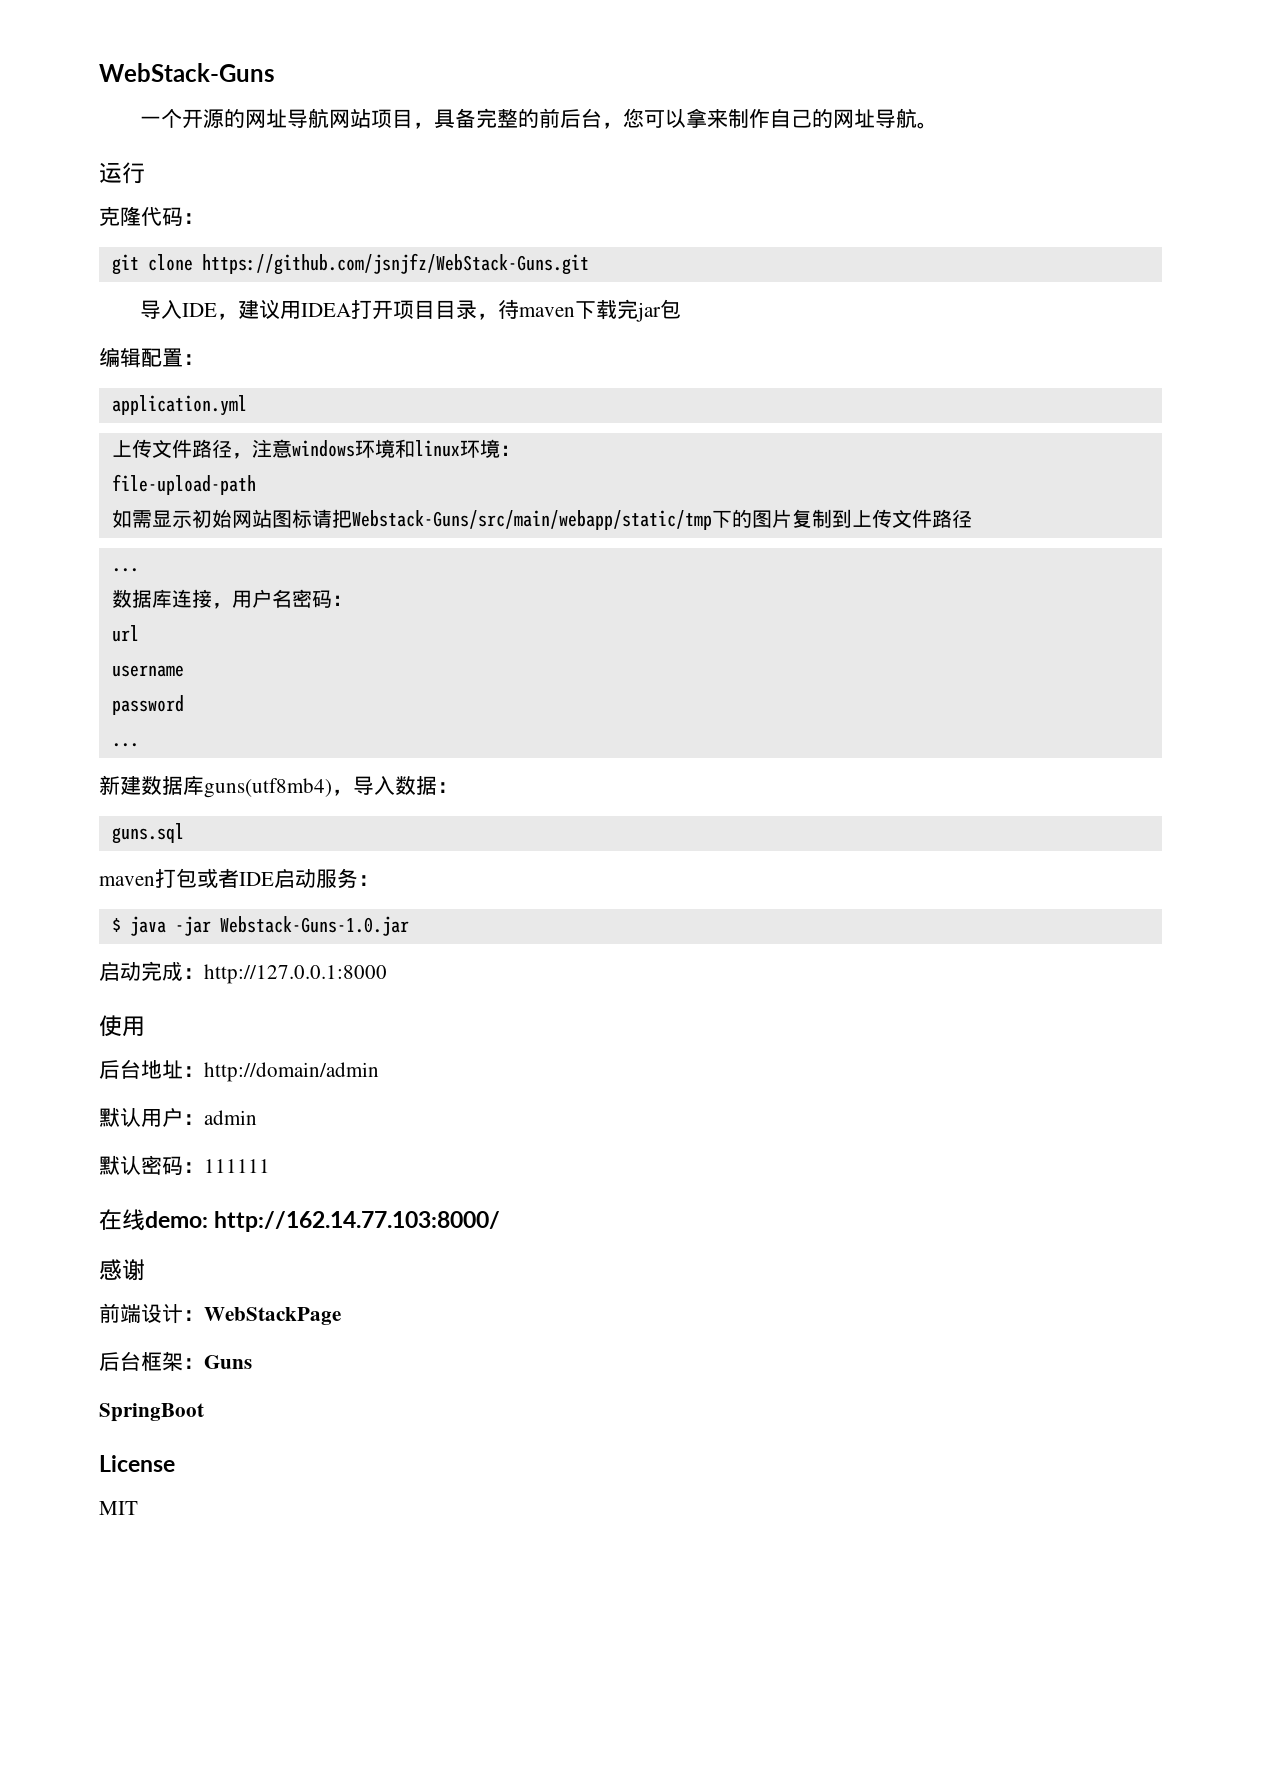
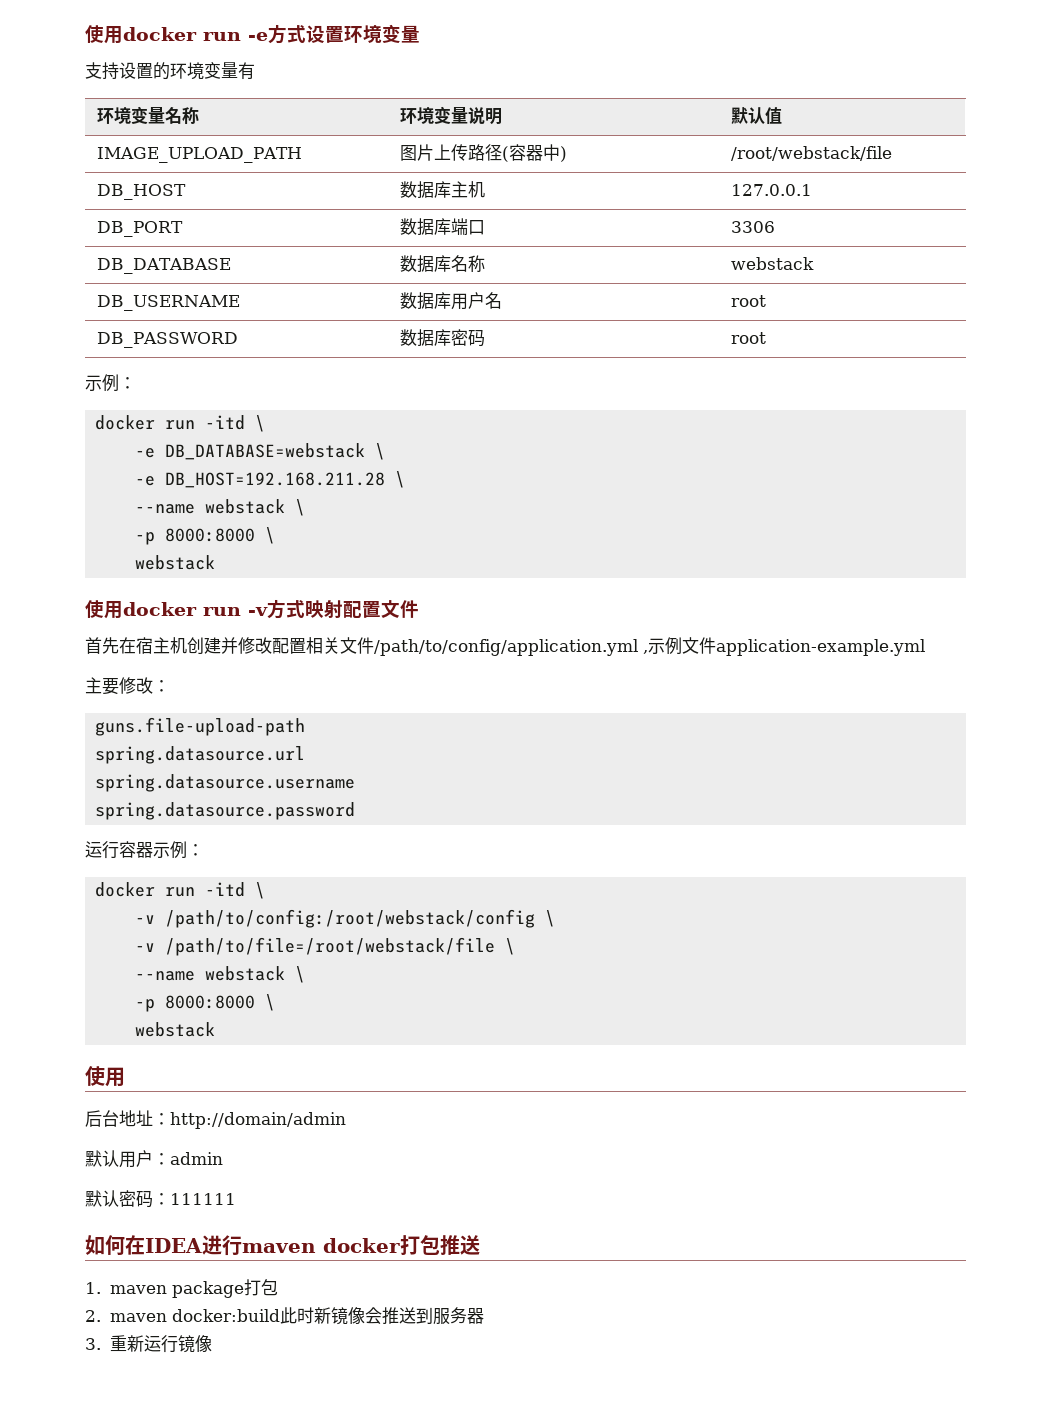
[99,63,275,82] [140,108,939,129] [99,162,145,184] [99,206,204,226] [111,253,589,275] [140,299,682,322] [99,347,204,368] [111,395,247,416] [111,439,520,459] [111,474,256,495] [111,509,972,530] [111,568,139,572] [111,589,352,609] [111,625,139,642] [111,665,184,677] [111,695,184,715] [111,743,139,747] [99,775,458,798] [111,823,184,844] [99,868,379,888] [111,916,409,936] [99,961,387,984] WebStack-Guns // 一个开源的网址导航网站项目，具备完整的前后台，您可以拿来制作自己的网址导航。 // 运行 // 克隆代码： // git clone https://github.com/jsnjfz/WebStack-Guns.git // 导入IDE，建议用IDEA打开项目目录，待maven下载完jar包 // 编辑配置： // application.yml // 上传文件路径，注意windows环境和linux环境： // file-upload-path // 如需显示初始网站图标请把Webstack-Guns/src/main/webapp/static/tmp下的图片复制到上传文件路径 // ... // 数据库连接，用户名密码： // url // username // password // ... // 新建数据库guns(utf8mb4)，导入数据： // guns.sql // maven打包或者IDE启动服务： // $ java -jar Webstack-Guns-1.0.jar // 启动完成：http://127.0.0.1:8000 -> [85,24,420,44] [85,62,255,80] [96,106,199,125] [399,106,502,125] [730,107,782,125] [96,147,302,163] [399,144,567,162] [730,146,892,161] [96,184,186,200] [399,181,485,199] [730,184,812,196] [96,221,183,237] [399,218,485,236] [730,221,775,233] [96,258,231,274] [399,255,485,273] [730,257,814,270] [96,295,240,311] [399,292,502,310] [730,295,766,307] [96,332,238,348] [399,329,485,347] [730,332,766,344] [85,374,136,392] [95,415,266,432] [135,443,386,460] [135,471,406,488] [135,499,306,516] [135,527,276,545] [135,555,216,570] [85,599,419,619] [85,637,925,656] [85,677,170,695] [95,717,306,736] [95,746,306,764] [95,774,356,792] [95,802,356,820] [85,841,204,859] [95,882,266,899] [135,909,556,928] [135,937,516,956] [135,966,306,983] [135,994,276,1012] [135,1022,216,1037] 使用docker run -e方式设置环境变量 // 支持设置的环境变量有 // 环境变量名称 | 环境变量说明 | 默认值 // IMAGE_UPLOAD_PATH | 图片上传路径(容器中) | /root/webstack/file // DB_HOST | 数据库主机 | 127.0.0.1 // DB_PORT | 数据库端口 | 3306 // DB_DATABASE | 数据库名称 | webstack // DB_USERNAME | 数据库用户名 | root // DB_PASSWORD | 数据库密码 | root // 示例： // docker run -itd \ // -e DB_DATABASE=webstack \ // -e DB_HOST=192.168.211.28 \ // --name webstack \ // -p 8000:8000 \ // webstack // 使用docker run -v方式映射配置文件 // 首先在宿主机创建并修改配置相关文件/path/to/config/application.yml ,示例文件application-example.yml // 主要修改： // guns.file-upload-path // spring.datasource.url // spring.datasource.username // spring.datasource.password // 运行容器示例： // docker run -itd \ // -v /path/to/config:/root/webstack/config \ // -v /path/to/file=/root/webstack/file \ // --name webstack \ // -p 8000:8000 \ // webstack
[99,1209,501,1232] [99,1259,145,1281] [99,1303,341,1325] [99,1351,252,1371] [99,1403,204,1422] [99,1455,175,1472] [99,1501,138,1515] 在线demo: http://162.14.77.103:8000/ // 感谢 // 前端设计：WebStackPage // 后台框架：Guns // SpringBoot // License // MIT -> [85,1235,480,1256] [85,1279,278,1298] [85,1307,484,1325] [85,1335,212,1353] 如何在IDEA进行maven docker打包推送 // 1. maven package打包 // 2. maven docker:build此时新镜像会推送到服务器 // 3.重新运行镜像

